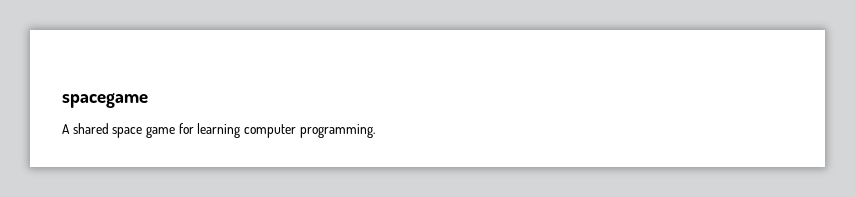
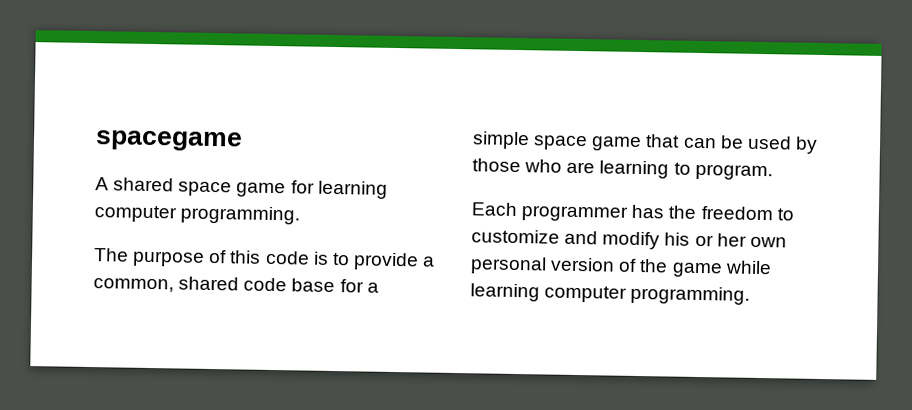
(375, 131) none -> [94,248,436,271] [93,276,379,293] [472,131,818,154] [472,158,773,181] [471,202,794,222] [471,229,787,250] [470,256,772,278] [470,283,751,305] // The purpose of this code is to provide a common, shared code base for a simple space game that can be used by those who are learning to program. // Each programmer has the freedom to customize and modify his or her own personal version of the game while learning computer programming.

